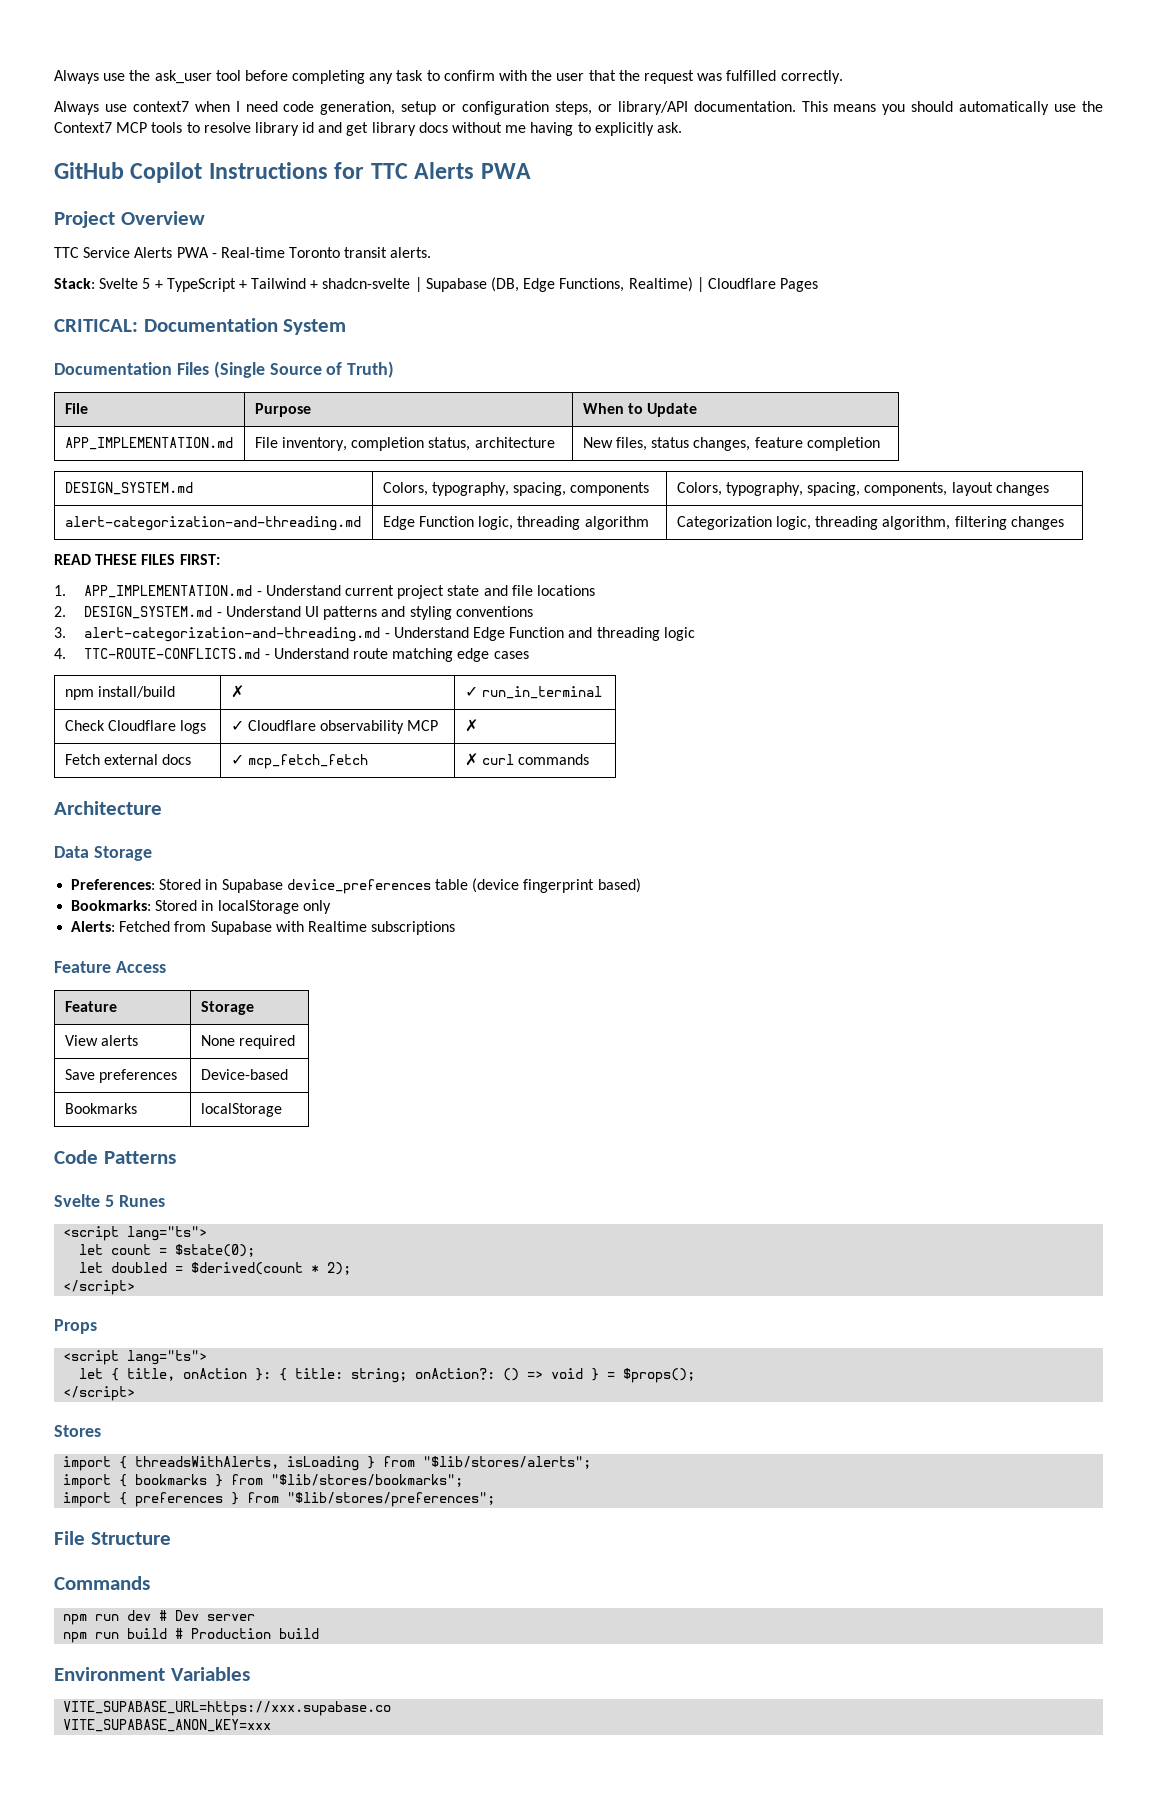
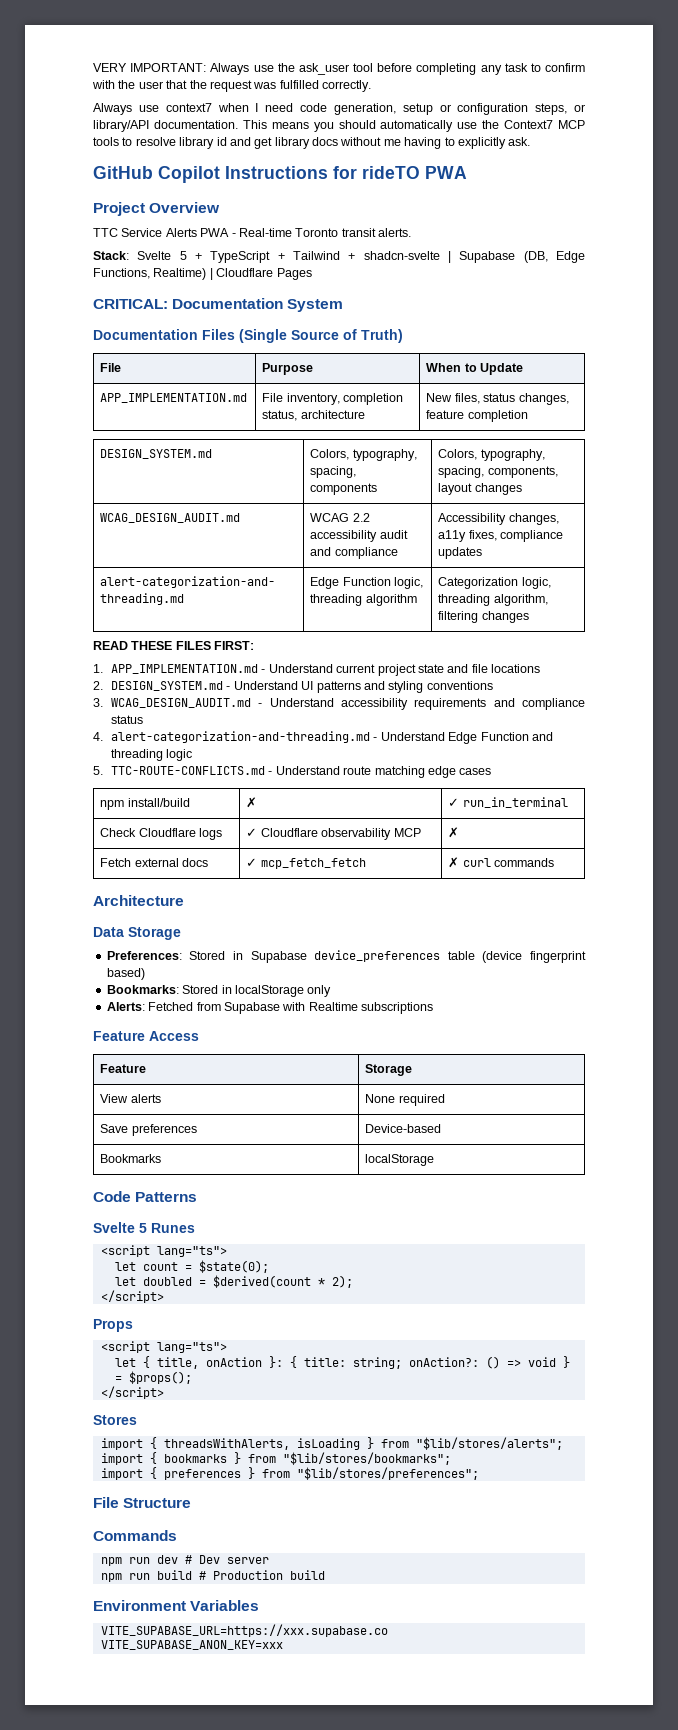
(54, 77) none -> [93,63,207,72] VERY IMPORTANT:
[370,162,475,179] TTC Alerts -> [362,166,420,179] rideTO
(1049, 489) none -> [100,513,241,523] [310,513,370,522] [310,530,408,542] [310,547,398,559] [438,513,559,525] [438,530,564,542] [438,547,483,559] // WCAG_DESIGN_AUDIT.md | WCAG 2.2 accessibility audit and compliance | Accessibility changes, a11y fixes, compliance updates
(66, 632) none -> [110,698,585,710] [110,715,143,724] [93,732,103,741] WCAG_DESIGN_AUDIT.md - Understand accessibility requirements and compliance status // 4.
[54,648,66,659] 4. -> [93,766,103,775] 5.

